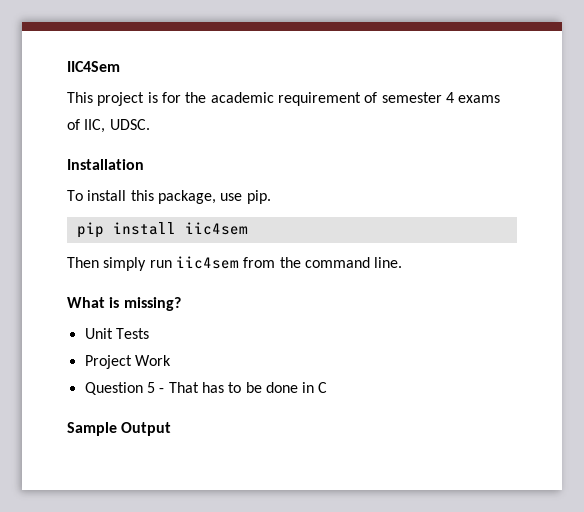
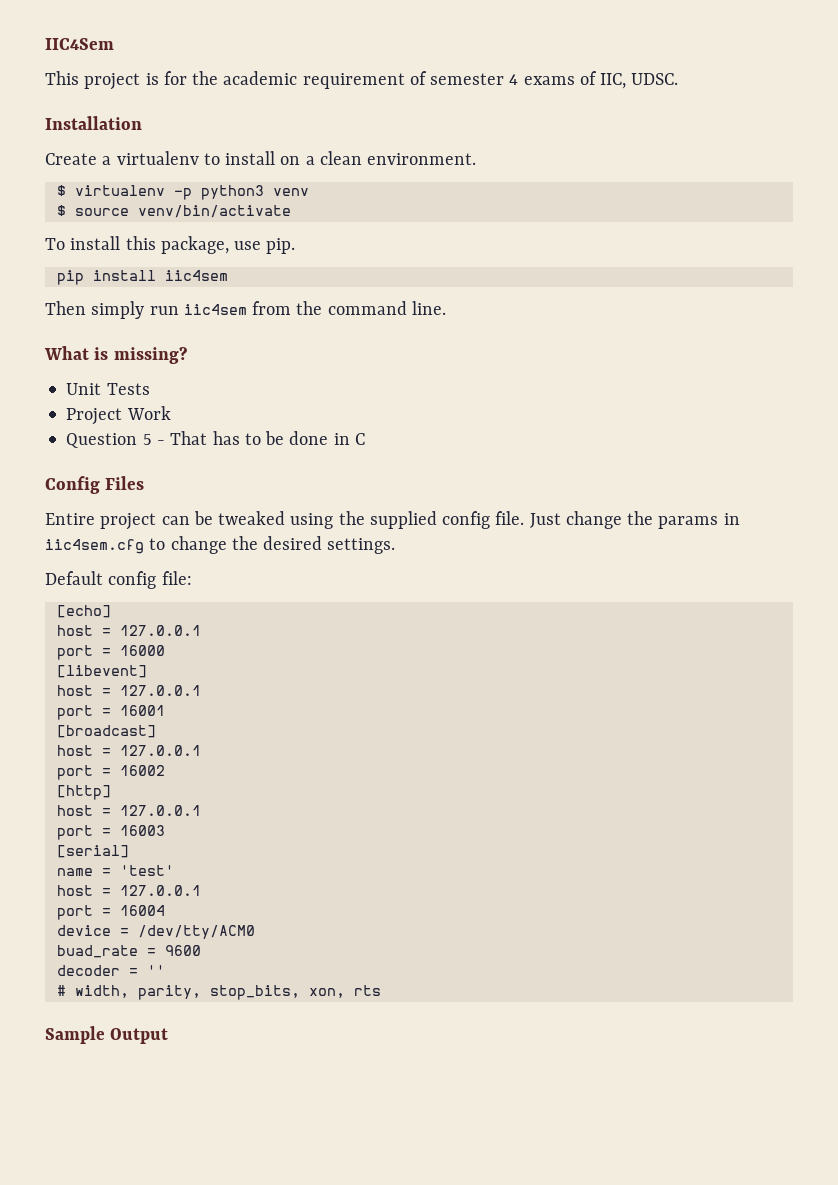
(144, 164) none -> [45,151,477,165] [56,185,309,200] [56,205,291,218] // Create a virtualenv to install on a clean environment. // $ virtualenv -p python3 venv // $ source venv/bin/activate
(328, 387) none -> [45,476,145,494] [45,511,740,530] [45,536,396,554] [45,571,192,589] [56,605,111,618] [56,625,201,636] [56,645,165,660] [56,665,147,678] [56,685,201,696] [56,705,165,720] [56,725,156,738] [56,745,201,756] [56,765,165,780] [56,785,111,800] [56,805,201,816] [56,825,165,840] [56,845,129,858] [56,865,174,876] [56,885,201,896] [56,905,165,920] [56,925,255,939] [56,945,201,958] [56,965,165,976] [56,985,381,1000] // Config Files // Entire project can be tweaked using the supplied config file. Just change the params in iic4sem.cfg to change the desired settings. // Default config file: // [echo] // host = 127.0.0.1 // port = 16000 // [libevent] // host = 127.0.0.1 // port = 16001 // [broadcast] // host = 127.0.0.1 // port = 16002 // [http] // host = 127.0.0.1 // port = 16003 // [serial] // name = 'test' // host = 127.0.0.1 // port = 16004 // device = /dev/tty/ACM0 // buad_rate = 9600 // decoder = '' // # width, parity, stop_bits, xon, rts

